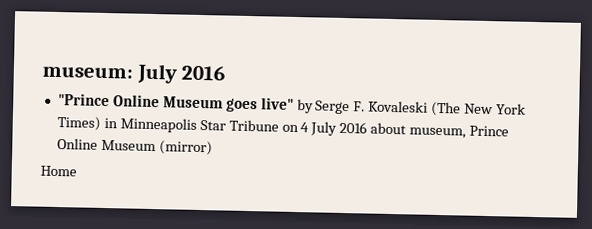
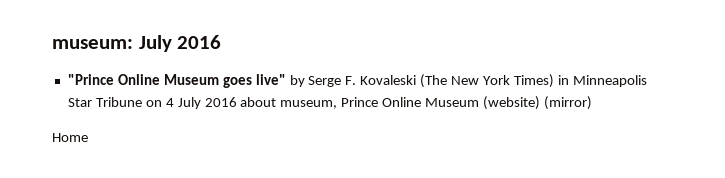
(156, 145) none -> [483,96,541,110] (website)

